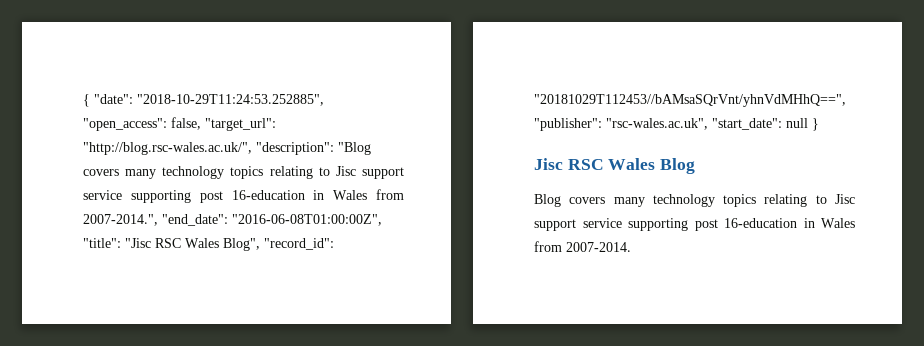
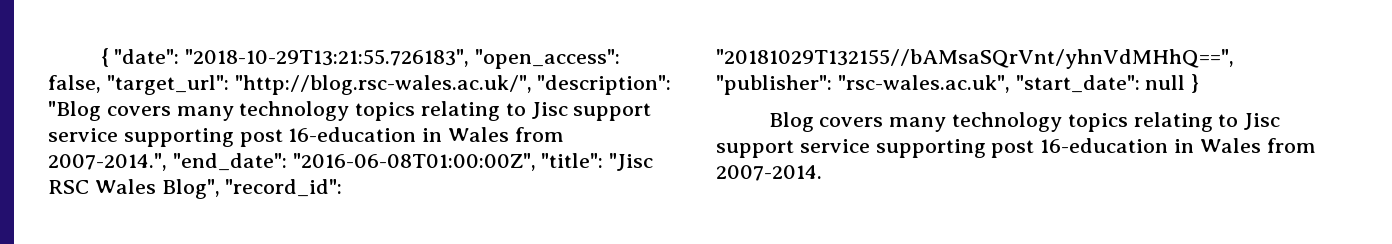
[137,94,324,106] "2018-10-29T11:24:53.252885", -> [185,49,470,67] "2018-10-29T13:21:55.726183",
[534,94,846,107] "20181029T112453//bAMsaSQrVnt/yhnVdMHhQ==", -> [716,49,1234,69] "20181029T132155//bAMsaSQrVnt/yhnVdMHhQ==",
[534,158,696,174] // Jisc RSC Wales Blog -> (1200, 83) none

